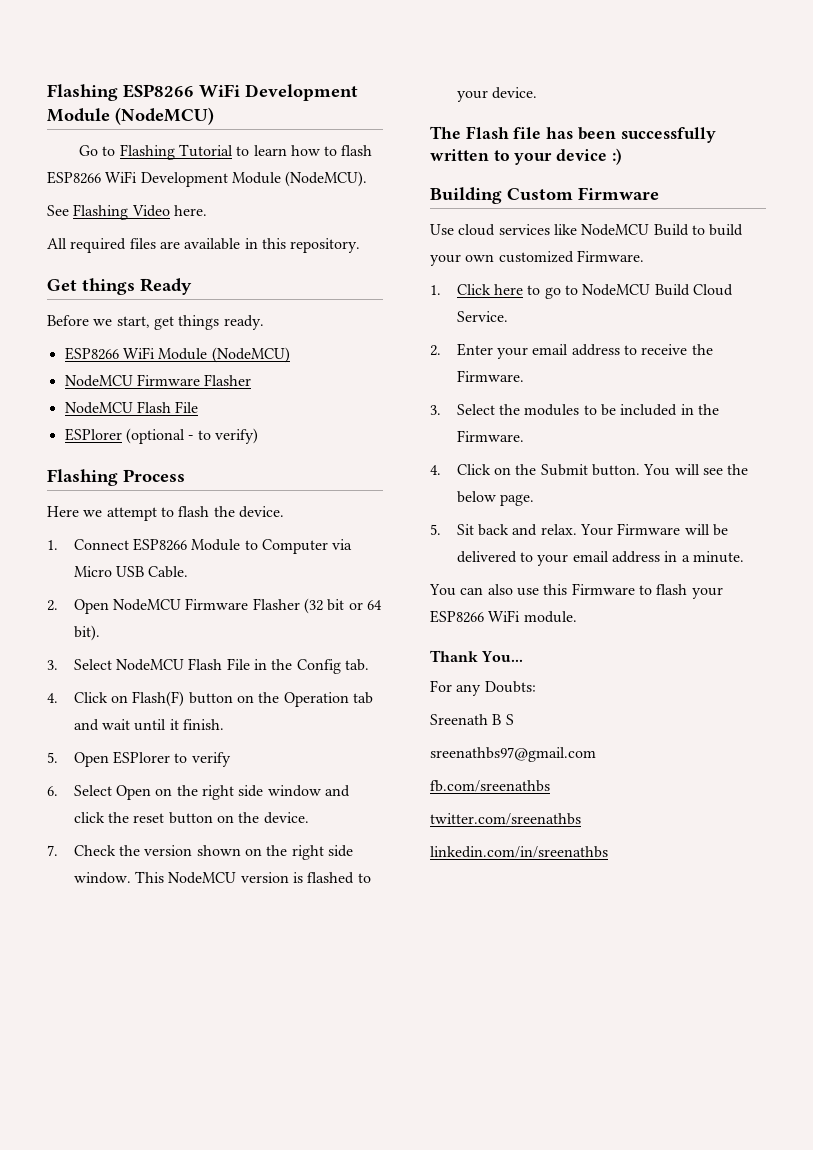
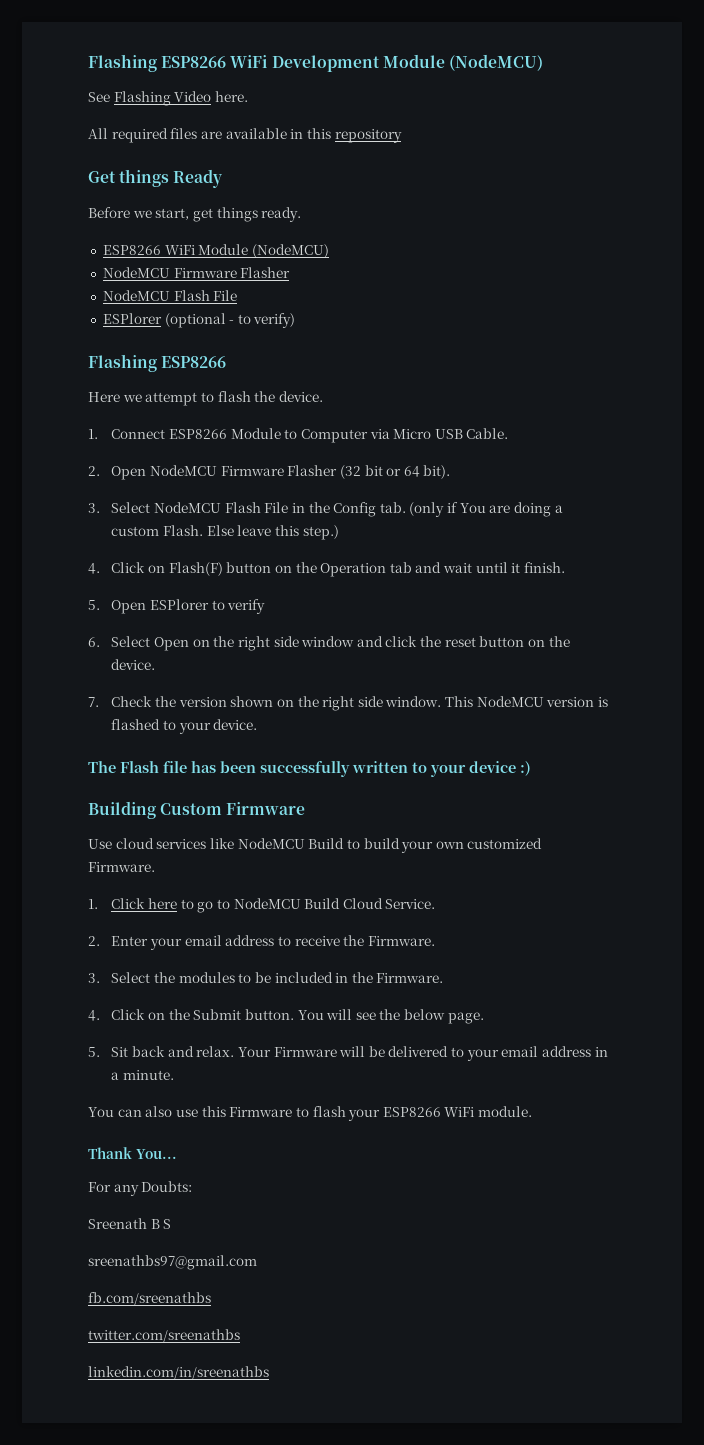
[78,144,373,160] [47,171,368,187] // Go to Flashing Tutorial to learn how to flash ESP8266 WiFi Development Module (NodeMCU). -> (543, 62) none
[290,238,361,253] repository. -> [334,129,402,143] repository
[123,469,185,482] Process -> [161,356,227,368] ESP8266
(369, 665) none -> [409,502,563,517] [111,525,339,540] (only if You are doing a custom Flash. Else leave this step.)

